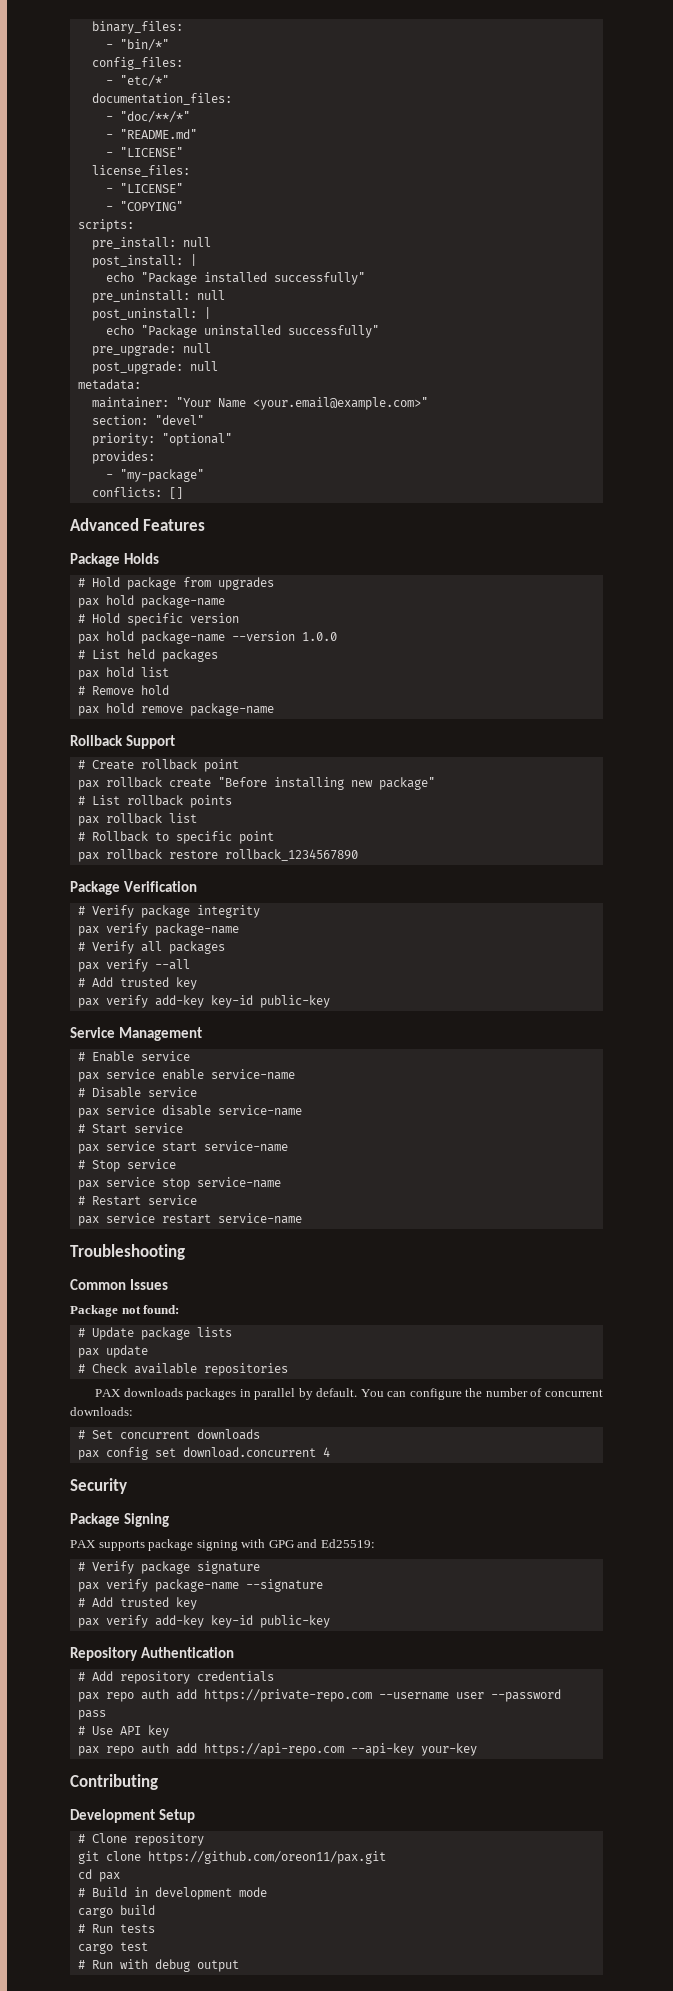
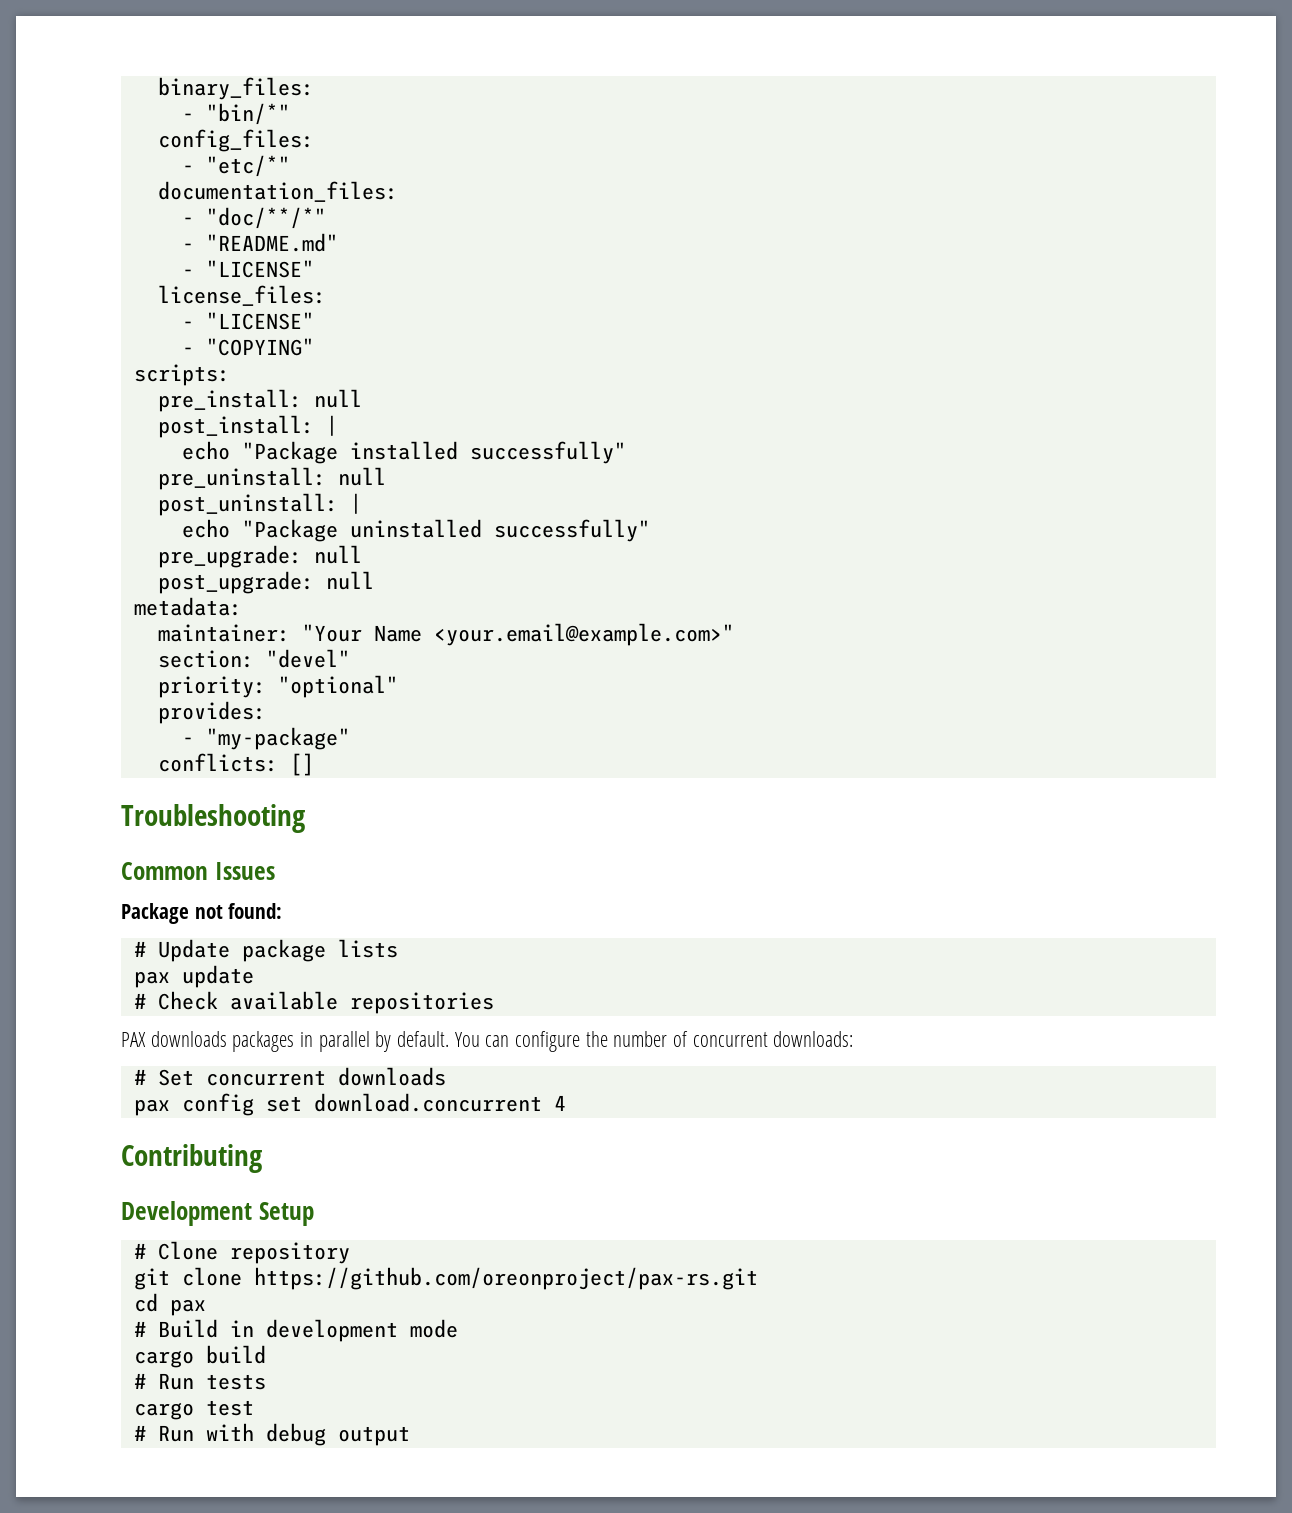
[70,518,206,531] [70,553,159,567] [77,577,274,590] [77,595,225,608] [77,613,239,626] [77,631,337,644] [77,649,218,662] [77,667,169,680] [77,685,169,695] [77,703,274,716] [70,735,175,749] [77,759,239,772] [77,777,435,790] [77,795,232,808] [77,813,197,826] [77,831,274,844] [77,849,358,862] [70,881,197,895] [77,905,260,918] [77,923,239,936] [77,941,225,954] [77,959,190,972] [77,977,197,990] [77,995,330,1008] [70,1027,202,1041] [77,1051,190,1062] [77,1069,295,1082] [77,1087,197,1098] [77,1105,302,1118] [77,1123,183,1134] [77,1141,288,1154] [77,1159,176,1172] [77,1177,281,1190] [77,1195,197,1206] [77,1213,302,1226] // Advanced Features // Package Holds // # Hold package from upgrades // pax hold package-name // # Hold specific version // pax hold package-name --version 1.0.0 // # List held packages // pax hold list // # Remove hold // pax hold remove package-name // Rollback Support // # Create rollback point // pax rollback create "Before installing new package" // # List rollback points // pax rollback list // # Rollback to specific point // pax rollback restore rollback_1234567890 // Package Verification // # Verify package integrity // pax verify package-name // # Verify all packages // pax verify --all // # Add trusted key // pax verify add-key key-id public-key // Service Management // # Enable service // pax service enable service-name // # Disable service // pax service disable service-name // # Start service // pax service start service-name // # Stop service // pax service stop service-name // # Restart service // pax service restart service-name -> (314, 764) none
[70,1478,127,1494] [70,1513,169,1527] [70,1539,375,1551] [77,1561,260,1574] [77,1579,323,1592] [77,1597,197,1610] [77,1615,330,1628] [70,1647,234,1661] [77,1671,274,1684] [77,1689,561,1702] [77,1710,106,1720] [77,1725,169,1738] [77,1743,477,1756] // Security // Package Signing // PAX supports package signing with GPG and Ed25519: // # Verify package signature // pax verify package-name --signature // # Add trusted key // pax verify add-key key-id public-key // Repository Authentication // # Add repository credentials // pax repo auth add https://private-repo.com --username user --password pass // # Use API key // pax repo auth add https://api-repo.com --api-key your-key -> (566, 1103) none
[147,1851,386,1864] https://github.com/oreon11/pax.git -> [253,1267,758,1290] https://github.com/oreonproject/pax-rs.git

